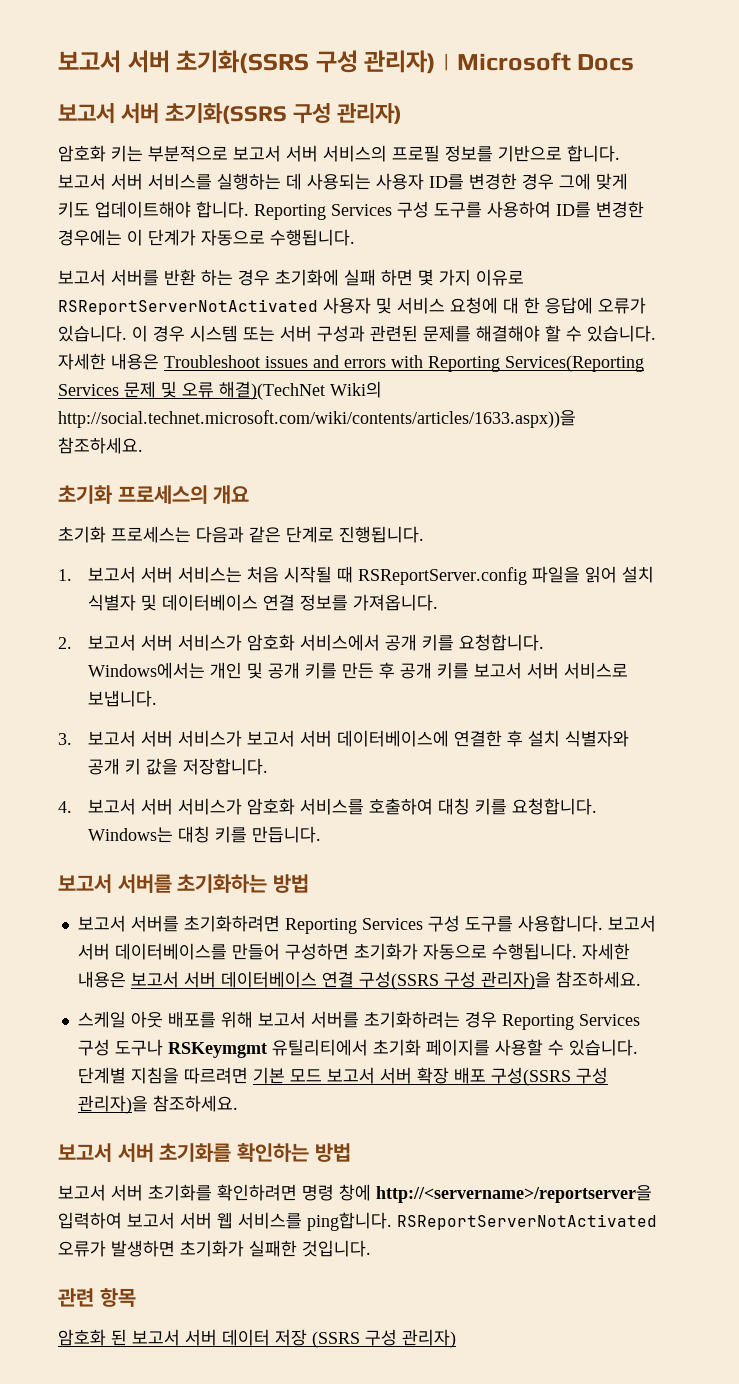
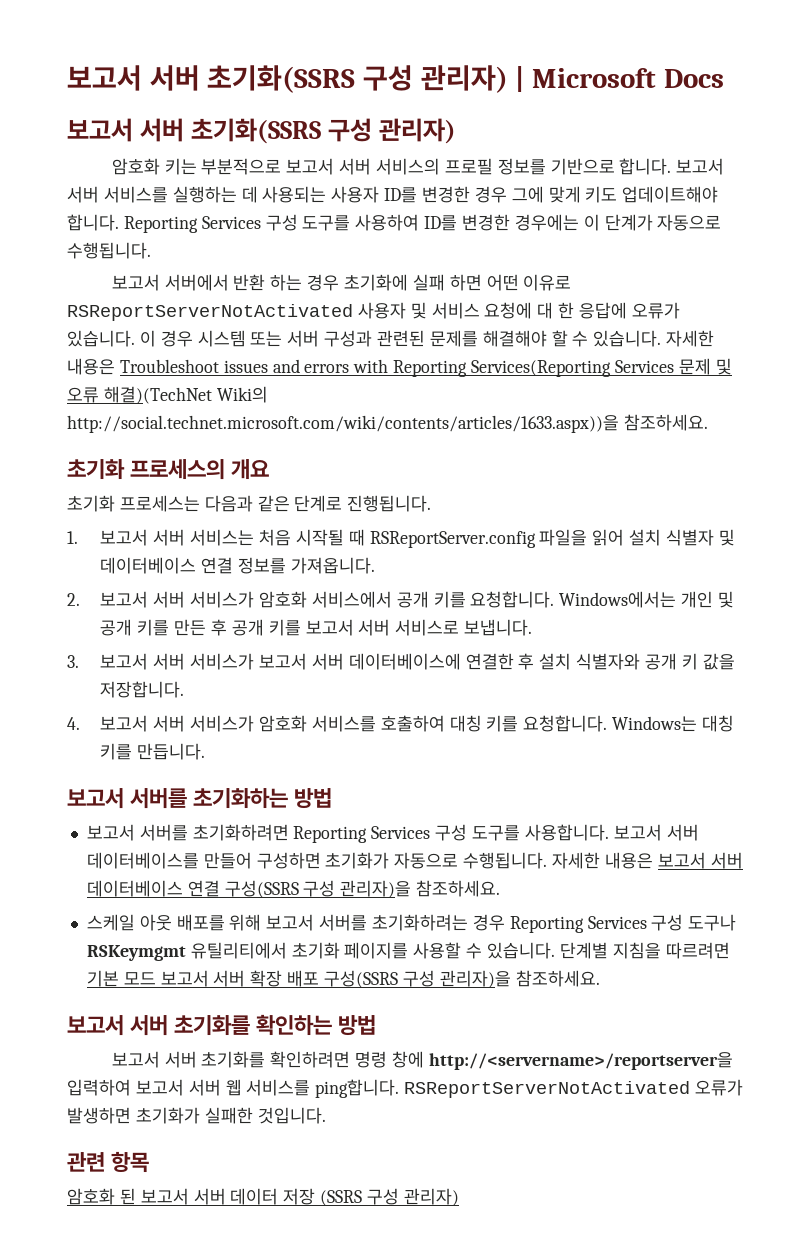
[111,269,159,286] 서버를 -> [164,274,229,291] 서버에서
[418,269,471,286] 몇 가지 -> [486,274,519,291] 어떤

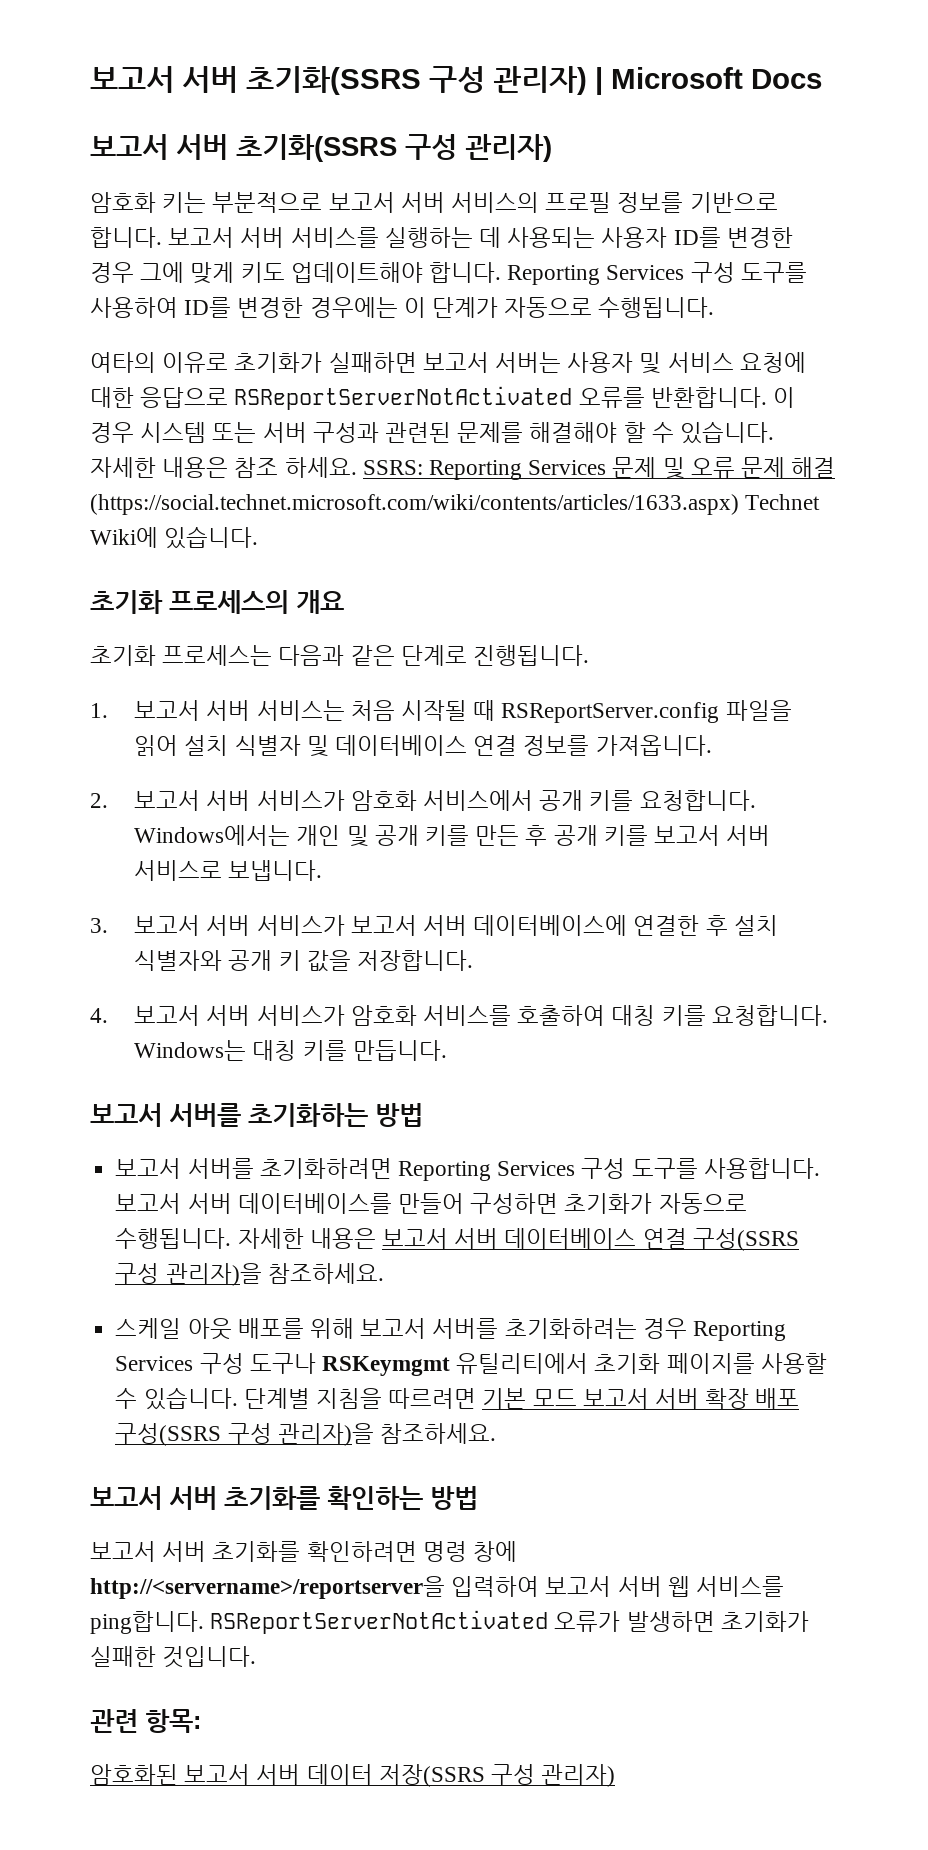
[111,274,572,291] [67,302,680,321] [67,330,135,347] 보고서 서버에서 반환 하는 경우 초기화에 실패 하면 어떤 이유로 RSReportServerNotActivated 사용자 및 서비스 요청에 대 한 응답에 오류가 있습니다. -> [90,352,806,374] [90,386,767,410] 여타의 이유로 초기화가 실패하면 보고서 서버는 사용자 및 서비스 요청에 대한 응답으로 RSReportServerNotActivated 오류를 반환합니다.
[119,358,732,377] [67,386,268,404] [67,414,708,433] Troubleshoot issues and errors with Reporting Services(Reporting Services 문제 및 오류 해결)(TechNet Wiki의 http://social.technet.microsoft.com/wiki/contents/articles/1633.aspx))을 참조하세요. -> [234,457,836,480] [90,494,821,515] [90,526,259,549] 참조 하세요. SSRS: Reporting Services 문제 및 오류 문제 해결 (https://social.technet.microsoft.com/wiki/contents/articles/1633.aspx) Technet Wiki에 있습니다.
[111,1151,150,1173] [67,1188,136,1205] 항목 // 암호화 된 -> [145,1709,201,1733] [90,1764,178,1785] 항목: // 암호화된
[283,1188,363,1206] 저장 (SSRS -> [378,1764,485,1787] 저장(SSRS

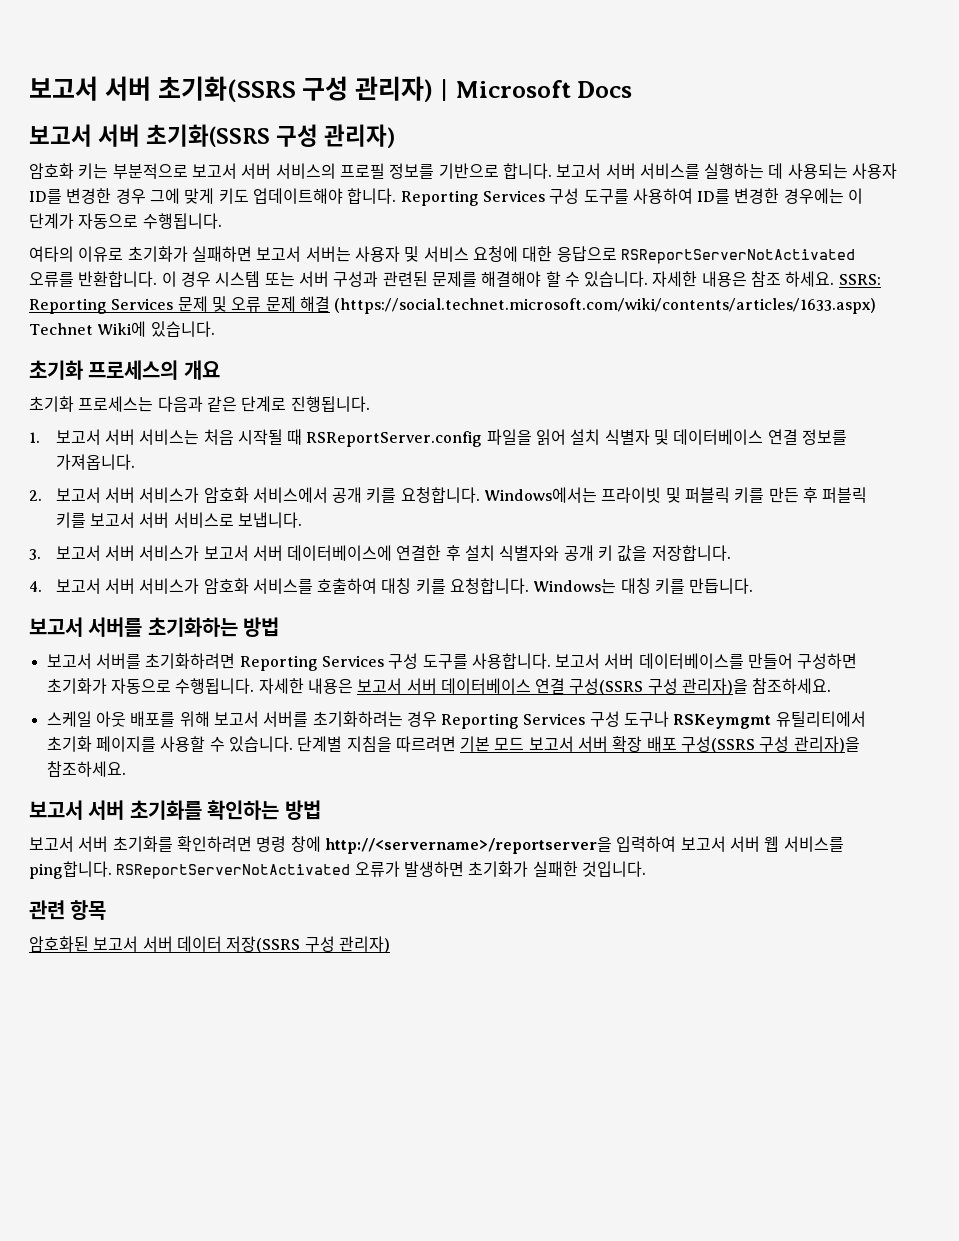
[296,825,419,847] 개인 및 공개 -> [601,487,731,503] 프라이빗 및 퍼블릭
[553,825,598,846] 공개 -> [822,487,868,503] 퍼블릭
[145,1709,201,1733] 항목: -> [70,900,107,920] 항목

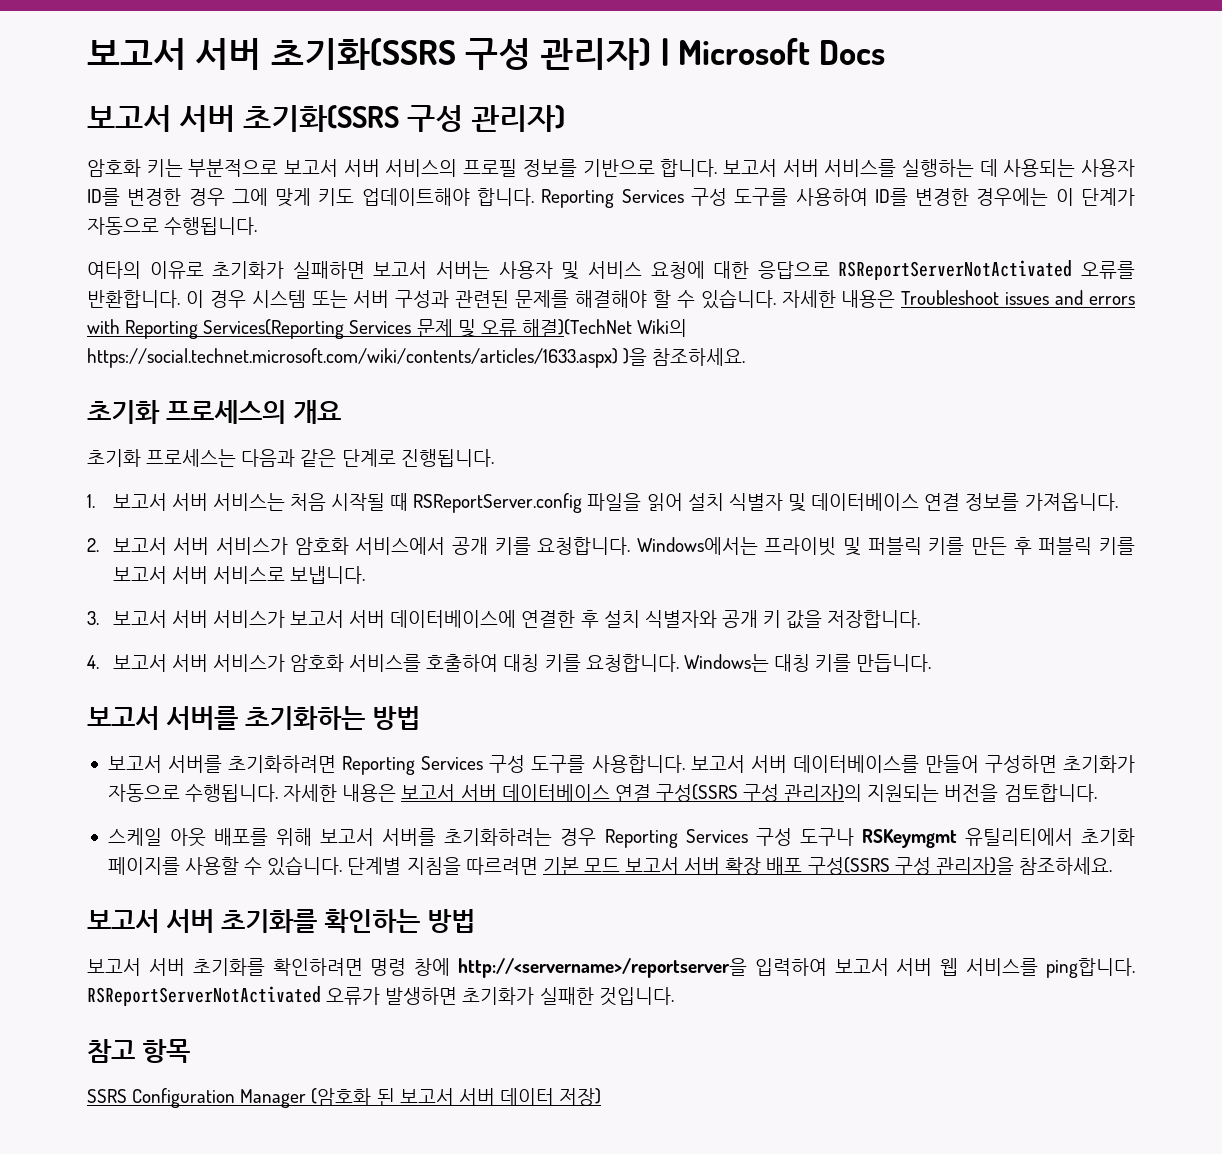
[751,271,881,287] [29,296,877,314] [29,321,215,337] 참조 하세요. SSRS: Reporting Services 문제 및 오류 문제 해결 (https://social.technet.microsoft.com/wiki/contents/articles/1633.aspx) Technet Wiki에 있습니다. -> [901,290,1136,305] [87,319,688,339] [87,348,746,368] Troubleshoot issues and errors with Reporting Services(Reporting Services 문제 및 오류 해결)(TechNet Wiki의 https://social.technet.microsoft.com/wiki/contents/articles/1633.aspx) )을 참조하세요.
[682,678,832,695] 관리자)을 참조하세요. -> [784,784,1097,802] 관리자)의 지원되는 버전을 검토합니다.
[29,900,65,920] 관련 -> [87,1039,135,1063] 참고
[29,936,390,953] 암호화된 보고서 서버 데이터 저장(SSRS 구성 관리자) -> [87,1088,602,1108] SSRS Configuration Manager (암호화 된 보고서 서버 데이터 저장)

